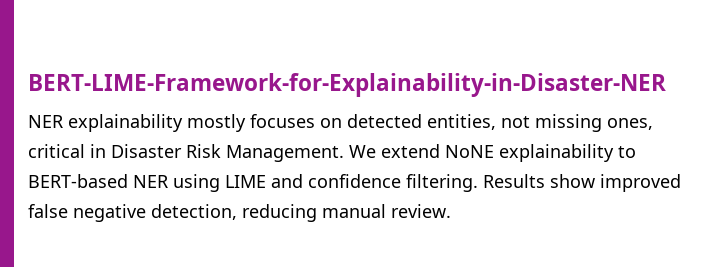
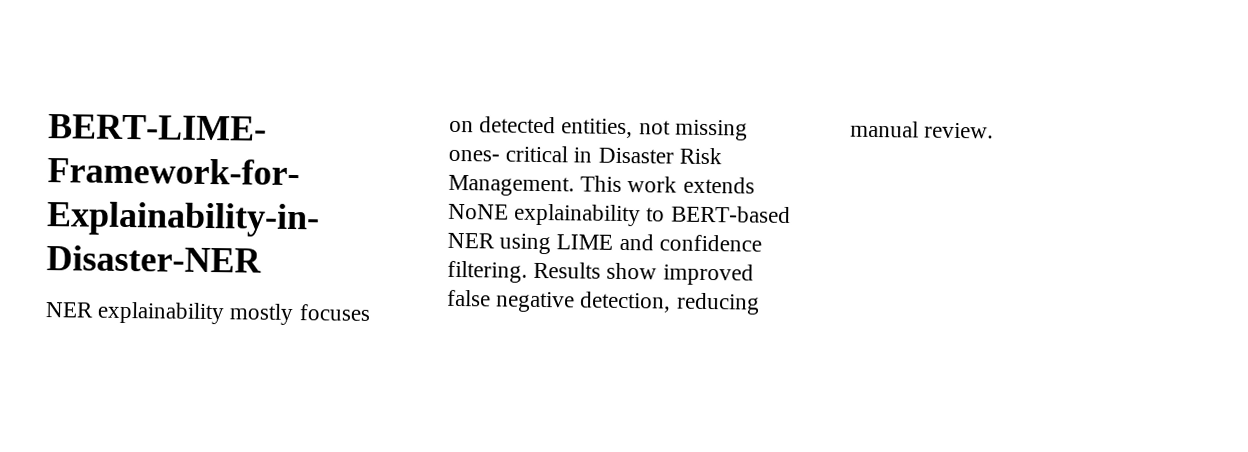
[607,118,653,130] ones, -> [448,149,500,162] ones-
[349,144,440,158] We extend -> [580,175,755,194] This work extends

